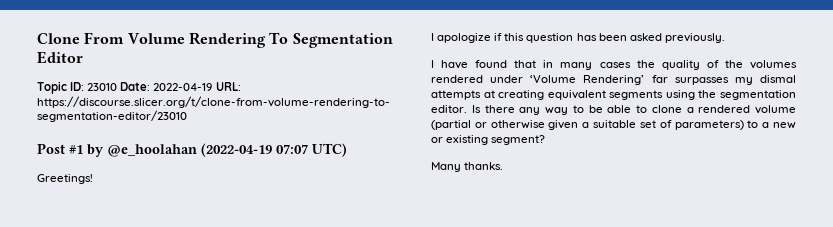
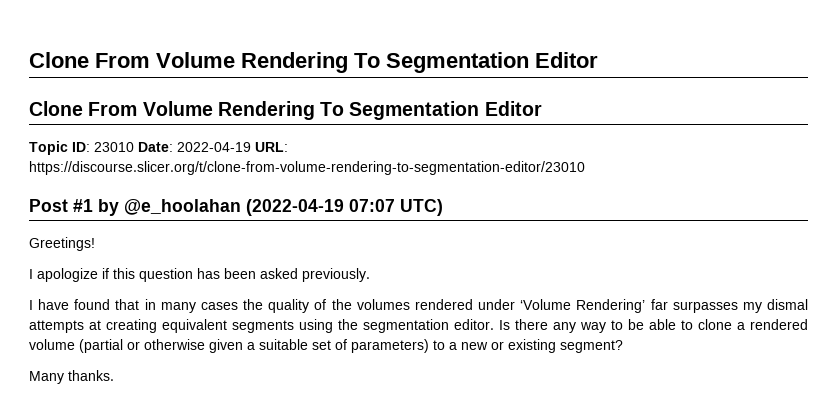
[37,32,393,48] [37,51,83,64] Clone From Volume Rendering To Segmentation Editor -> [29,52,598,73] [29,101,542,120] Clone From Volume Rendering To Segmentation Editor // Clone From Volume Rendering To Segmentation Editor

